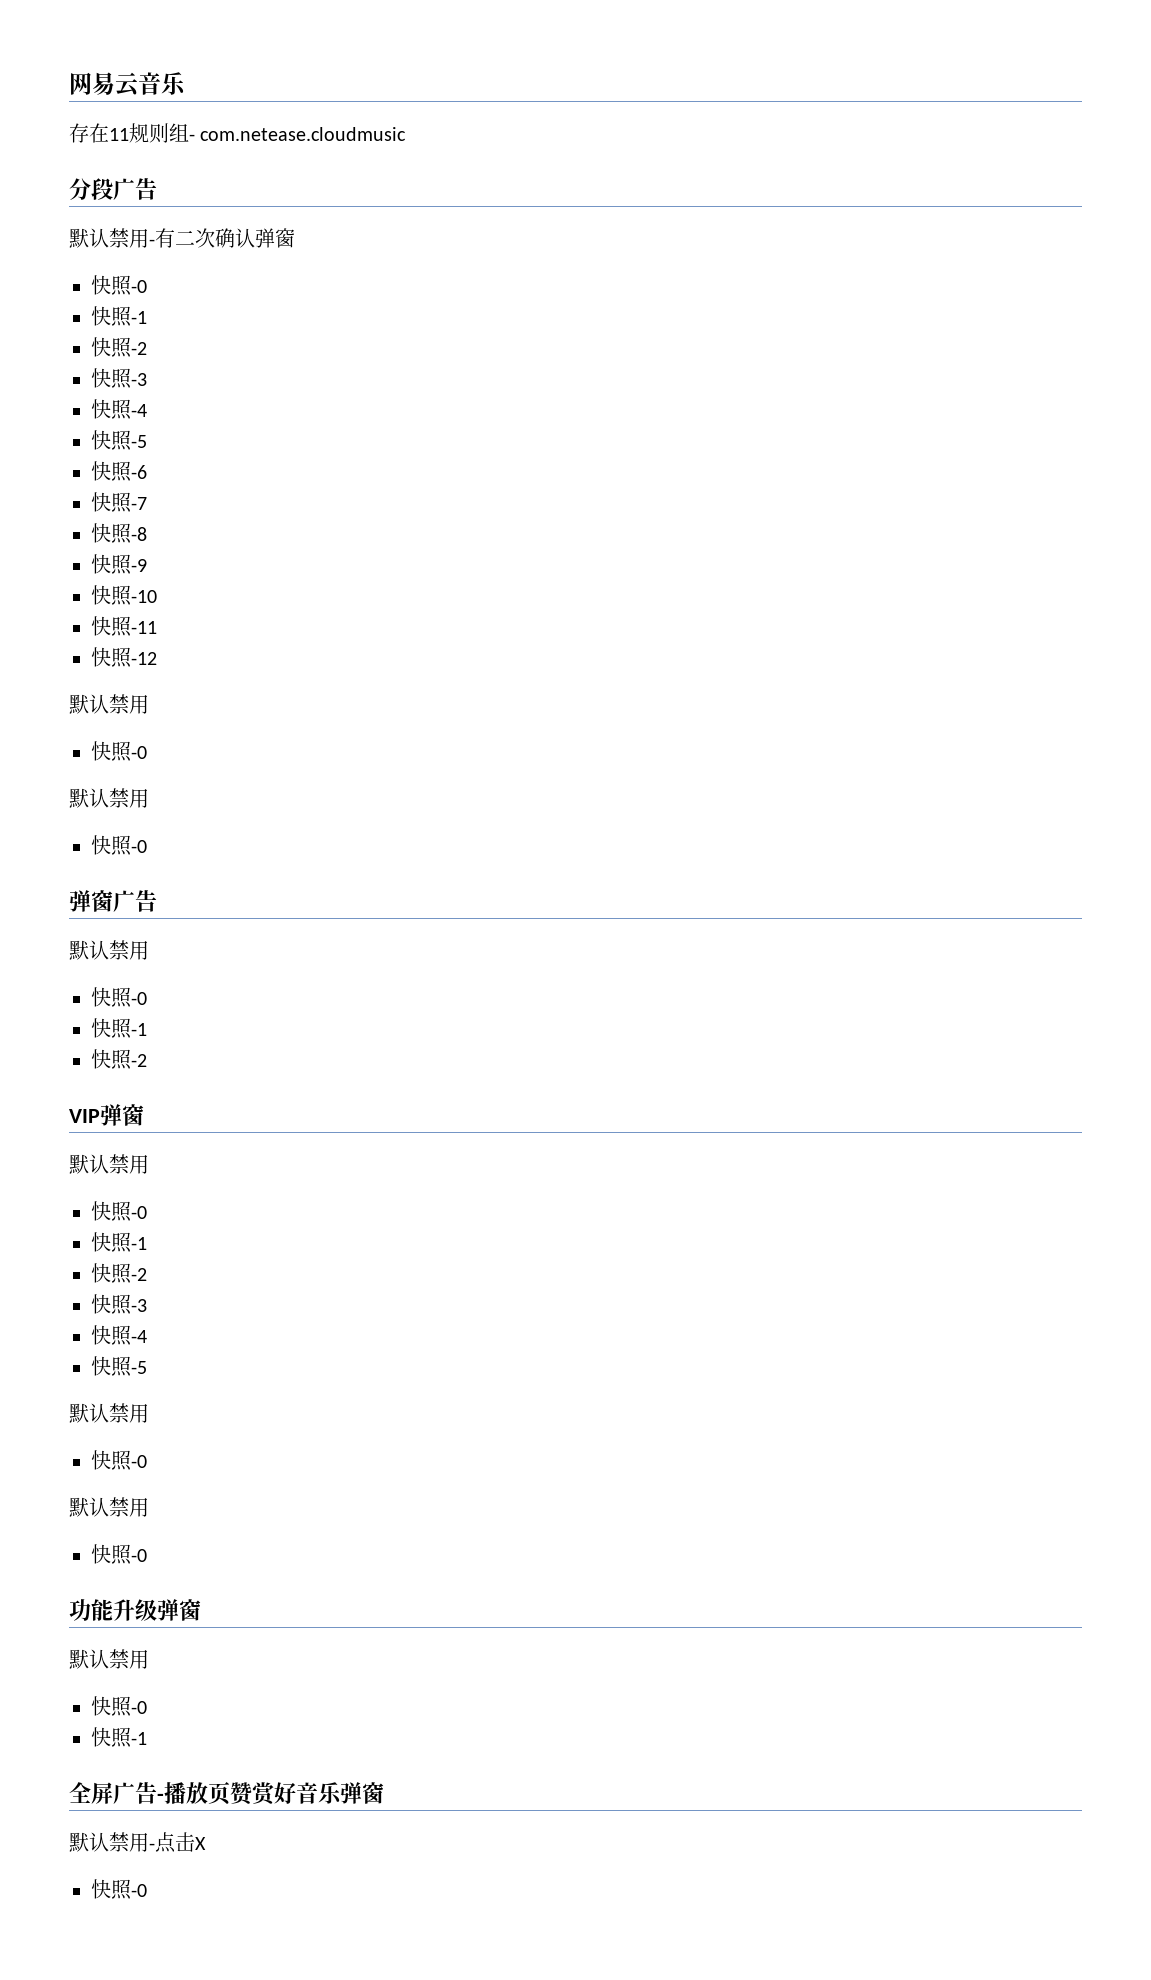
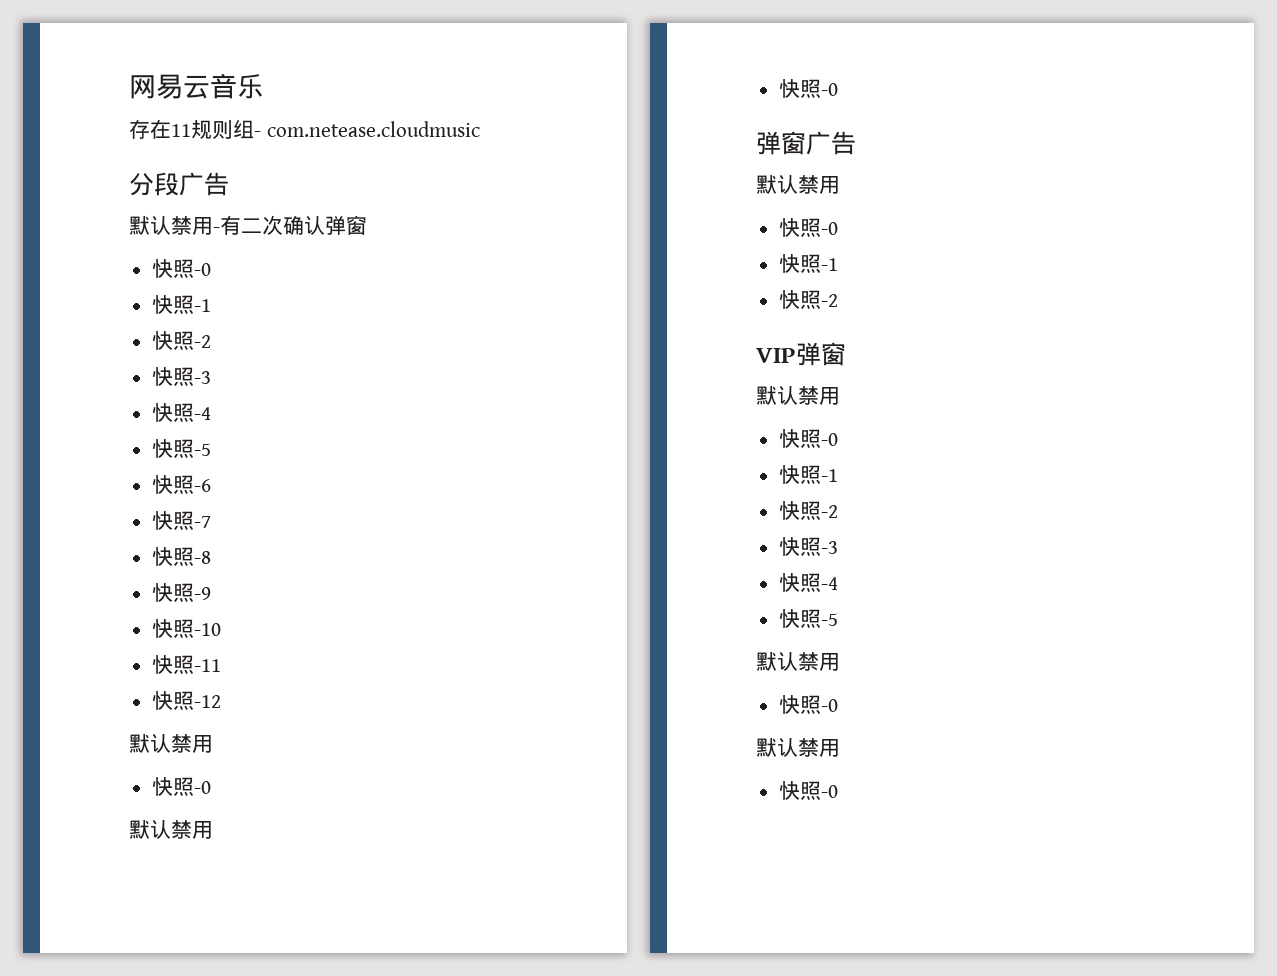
[69,1599,201,1621] [69,1649,149,1669] [91,1696,147,1717] [91,1727,147,1748] [69,1782,384,1806] [69,1832,206,1853] [91,1879,147,1900] // 功能升级弹窗 // 默认禁用 // 快照-0 // 快照-1 // 全屏广告-播放页赞赏好音乐弹窗 // 默认禁用-点击X // 快照-0 -> (839, 791) none

